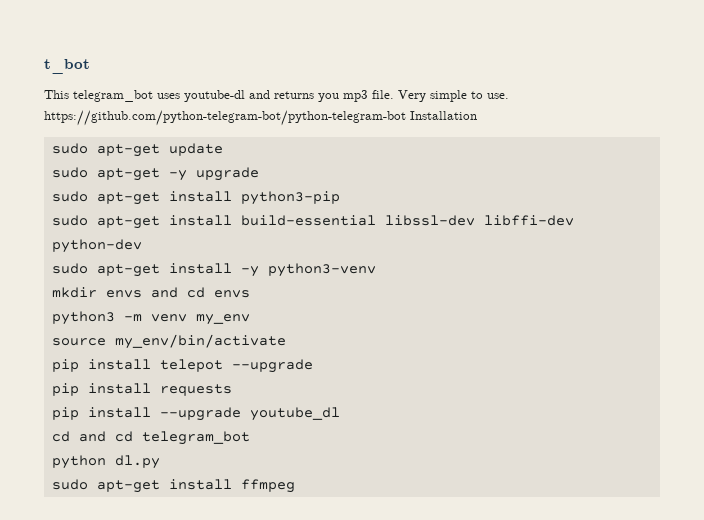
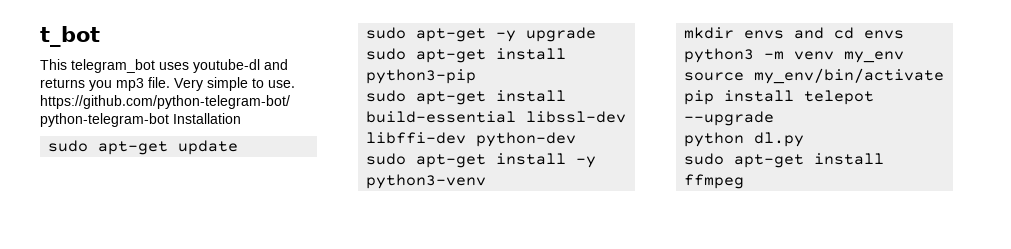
[51,383,232,396] [51,407,340,421] [51,431,250,445] // pip install requests // pip install --upgrade youtube_dl // cd and cd telegram_bot -> (775, 118) none

